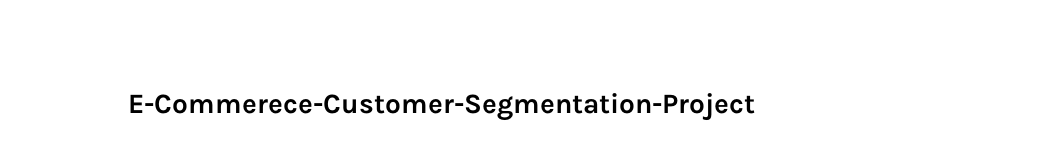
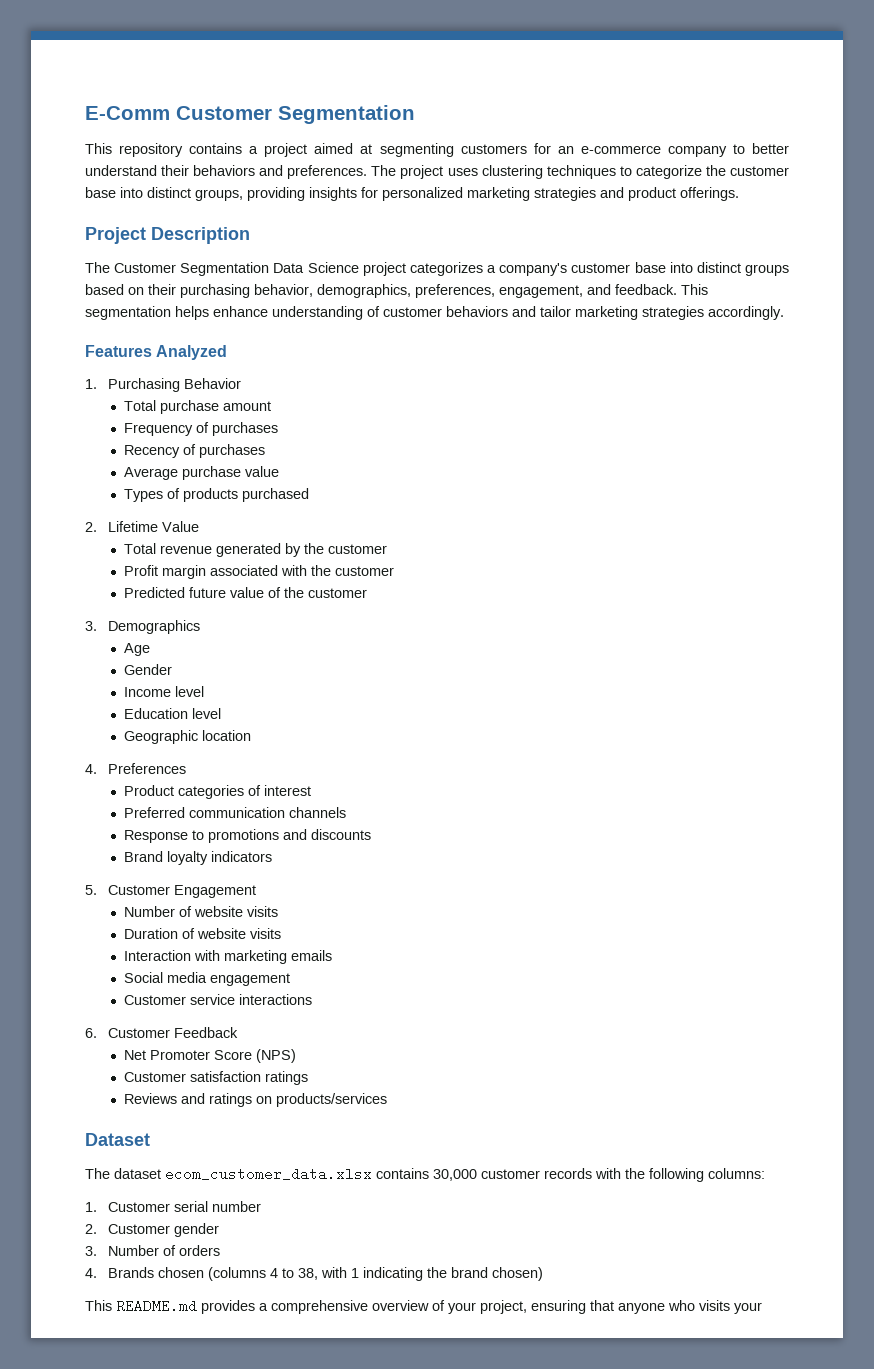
[128,93,755,121] E-Commerece-Customer-Segmentation-Project -> [85,105,415,124] [85,143,789,157] [85,165,790,179] [85,187,739,201] [85,227,250,244] [85,262,789,276] [85,284,708,298] [85,306,784,320] [85,345,228,360] [85,378,242,392] [124,400,272,414] [124,422,279,436] [124,444,266,458] [124,466,280,480] [124,488,310,502] [85,521,200,532] [124,543,388,557] [124,565,395,579] [124,587,368,598] [85,620,201,634] [124,643,151,656] [124,664,173,675] [124,686,205,697] [124,708,222,719] [124,730,252,744] [85,763,187,774] [124,785,312,799] [124,807,347,818] [124,829,372,843] [124,851,273,865] [85,885,257,898] [124,906,279,917] [124,928,282,939] [124,950,333,964] [124,972,291,986] [124,994,313,1005] [85,1027,239,1038] [124,1049,297,1063] [124,1071,309,1085] [124,1093,388,1107] [85,1133,150,1146] [85,1167,765,1182] [85,1201,262,1212] [85,1223,220,1237] [85,1245,221,1256] [85,1267,544,1281] [85,1299,762,1314] E-Comm Customer Segmentation // This repository contains a project aimed at segmenting customers for an e-commerce company to better understand their behaviors and preferences. The project uses clustering techniques to categorize the customer base into distinct groups, providing insights for personalized marketing strategies and product offerings. // Project Description // The Customer Segmentation Data Science project categorizes a company's customer base into distinct groups based on their purchasing behavior, demographics, preferences, engagement, and feedback. This segmentation helps enhance understanding of customer behaviors and tailor marketing strategies accordingly. // Features Analyzed // 1. Purchasing Behavior // Total purchase amount // Frequency of purchases // Recency of purchases // Average purchase value // Types of products purchased // 2. Lifetime Value // Total revenue generated by the customer // Profit margin associated with the customer // Predicted future value of the customer // 3. Demographics // Age // Gender // Income level // Education level // Geographic location // 4. Preferences // Product categories of interest // Preferred communication channels // Response to promotions and discounts // Brand loyalty indicators // 5. Customer Engagement // Number of website visits // Duration of website visits // Interaction with marketing emails // Social media engagement // Customer service interactions // 6. Customer Feedback // Net Promoter Score (NPS) // Customer satisfaction ratings // Reviews and ratings on products/services // Dataset // The dataset ecom_customer_data.xlsx contains 30,000 customer records with the following columns: // 1. Customer serial number // 2. Customer gender // 3. Number of orders // 4. Brands chosen (columns 4 to 38, with 1 indicating the brand chosen) // This README.md provides a comprehensive overview of your project, ensuring that anyone who visits your

